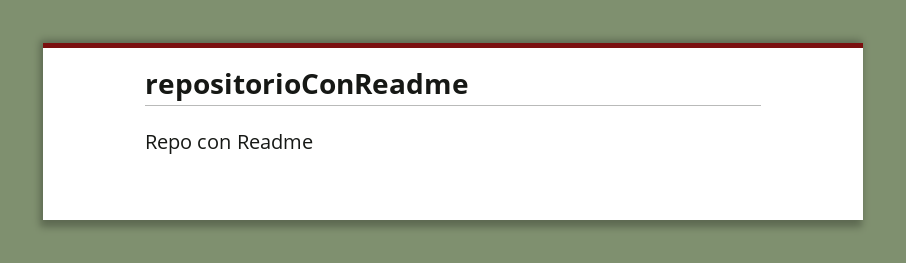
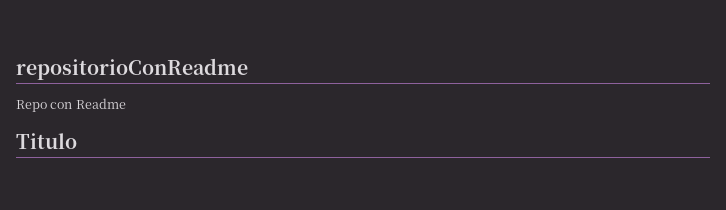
(313, 141) none -> [16,133,77,149] // Titulo

